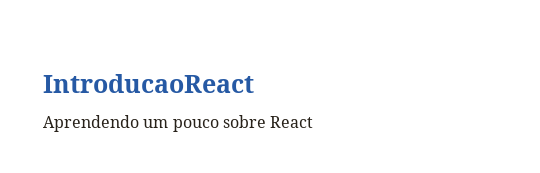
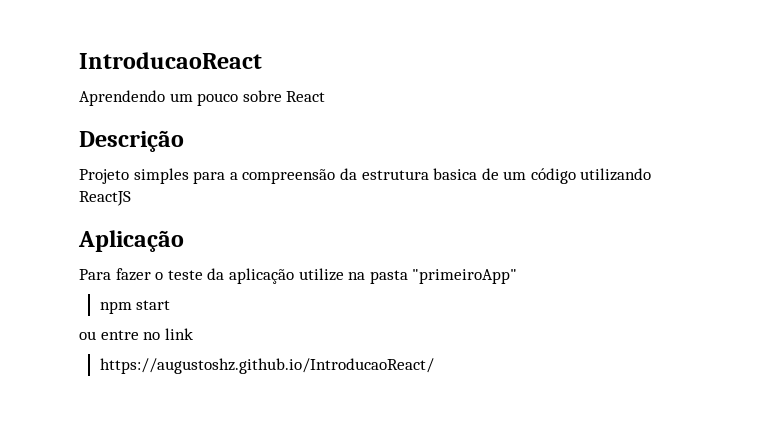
(314, 122) none -> [79,130,184,152] [79,168,652,184] [79,191,131,206] [78,230,184,252] [79,268,518,284] [99,300,171,314] [79,328,193,340] [99,358,434,374] // Descrição // Projeto simples para a compreensão da estrutura basica de um código utilizando ReactJS // Aplicação // Para fazer o teste da aplicação utilize na pasta "primeiroApp" // npm start // ou entre no link // https://augustoshz.github.io/IntroducaoReact/

